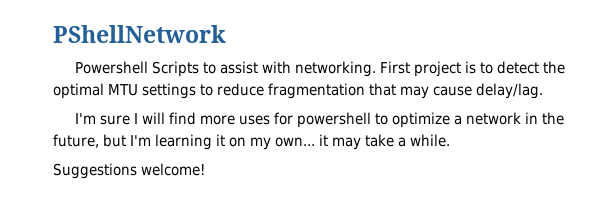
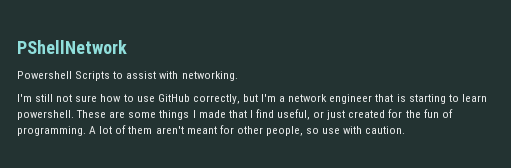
[380,61,566,77] [53,83,543,99] [75,112,565,128] [53,134,450,150] [53,163,205,179] First project is to detect the optimal MTU settings to reduce fragmentation that may cause delay/lag. // I'm sure I will find more uses for powershell to optimize a network in the future, but I'm learning it on my own... it may take a while. // Suggestions welcome! -> [17,94,487,104] [17,109,453,120] [17,125,406,136] // I'm still not sure how to use GitHub correctly, but I'm a network engineer that is starting to learn powershell. These are some things I made that I find useful, or just created for the fun of programming. A lot of them aren't meant for other people, so use with caution.

